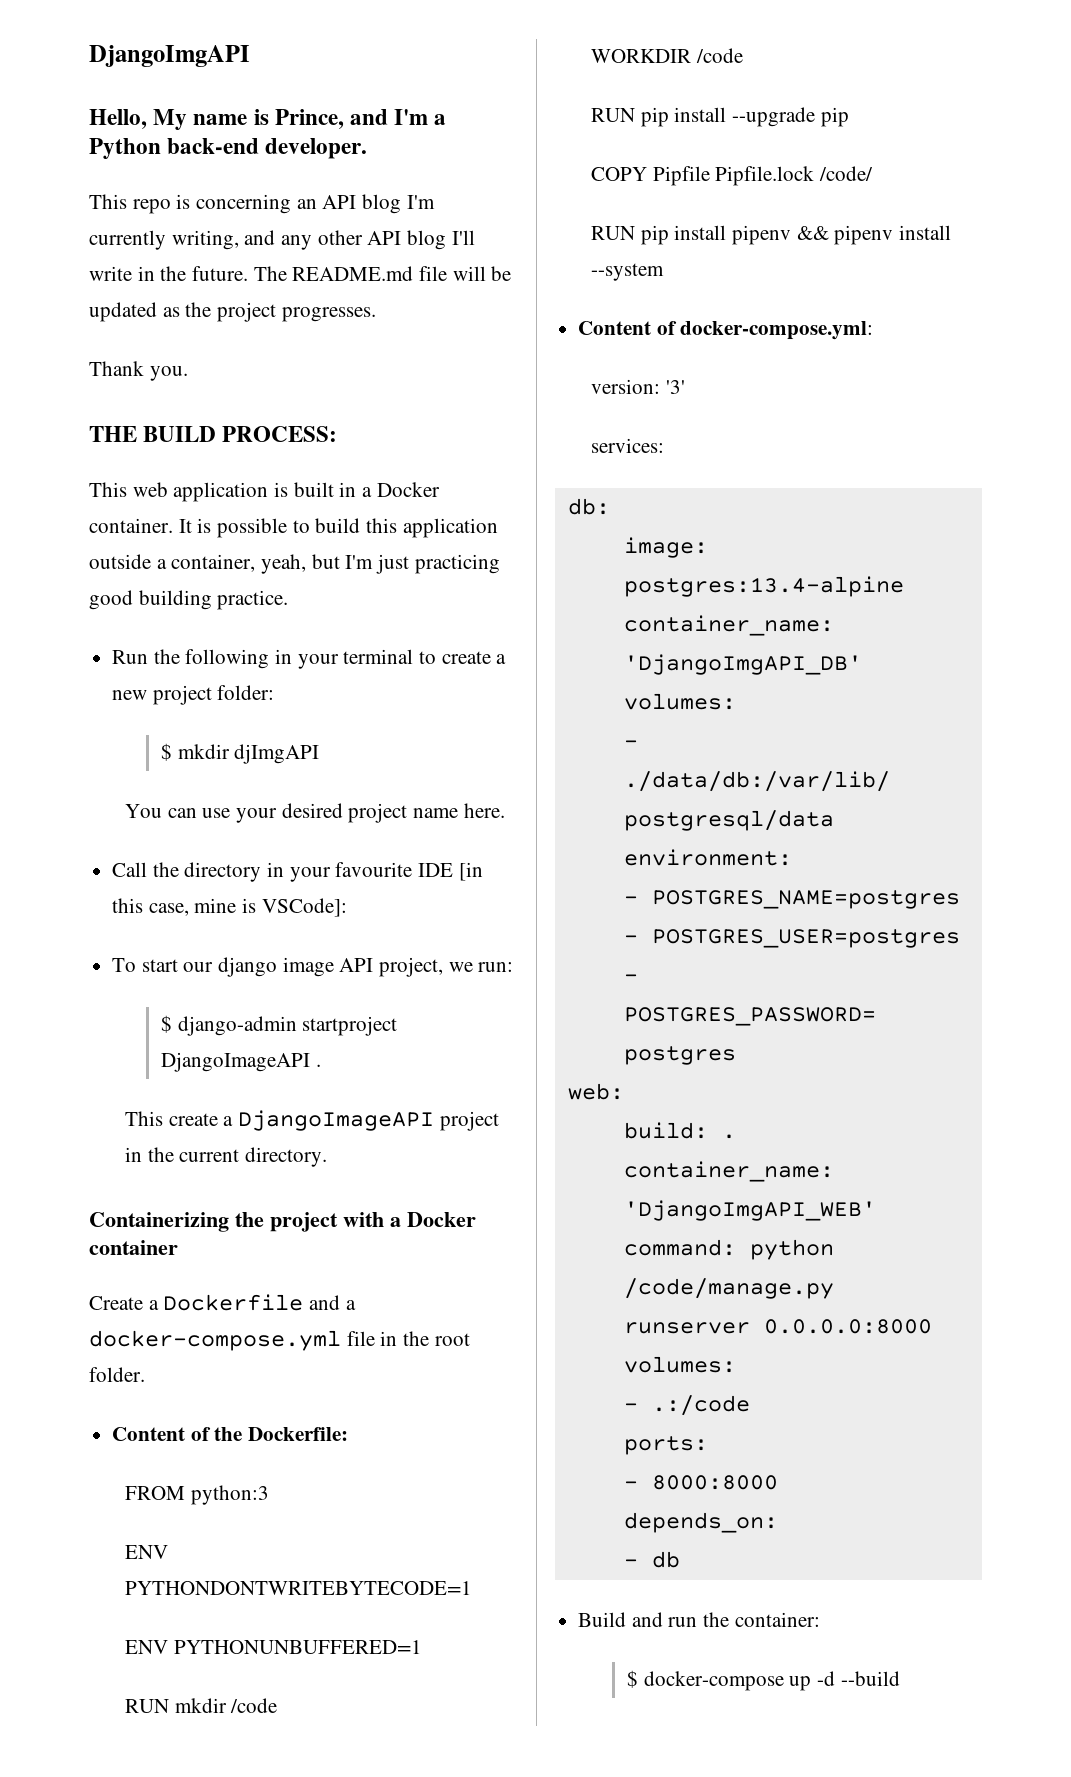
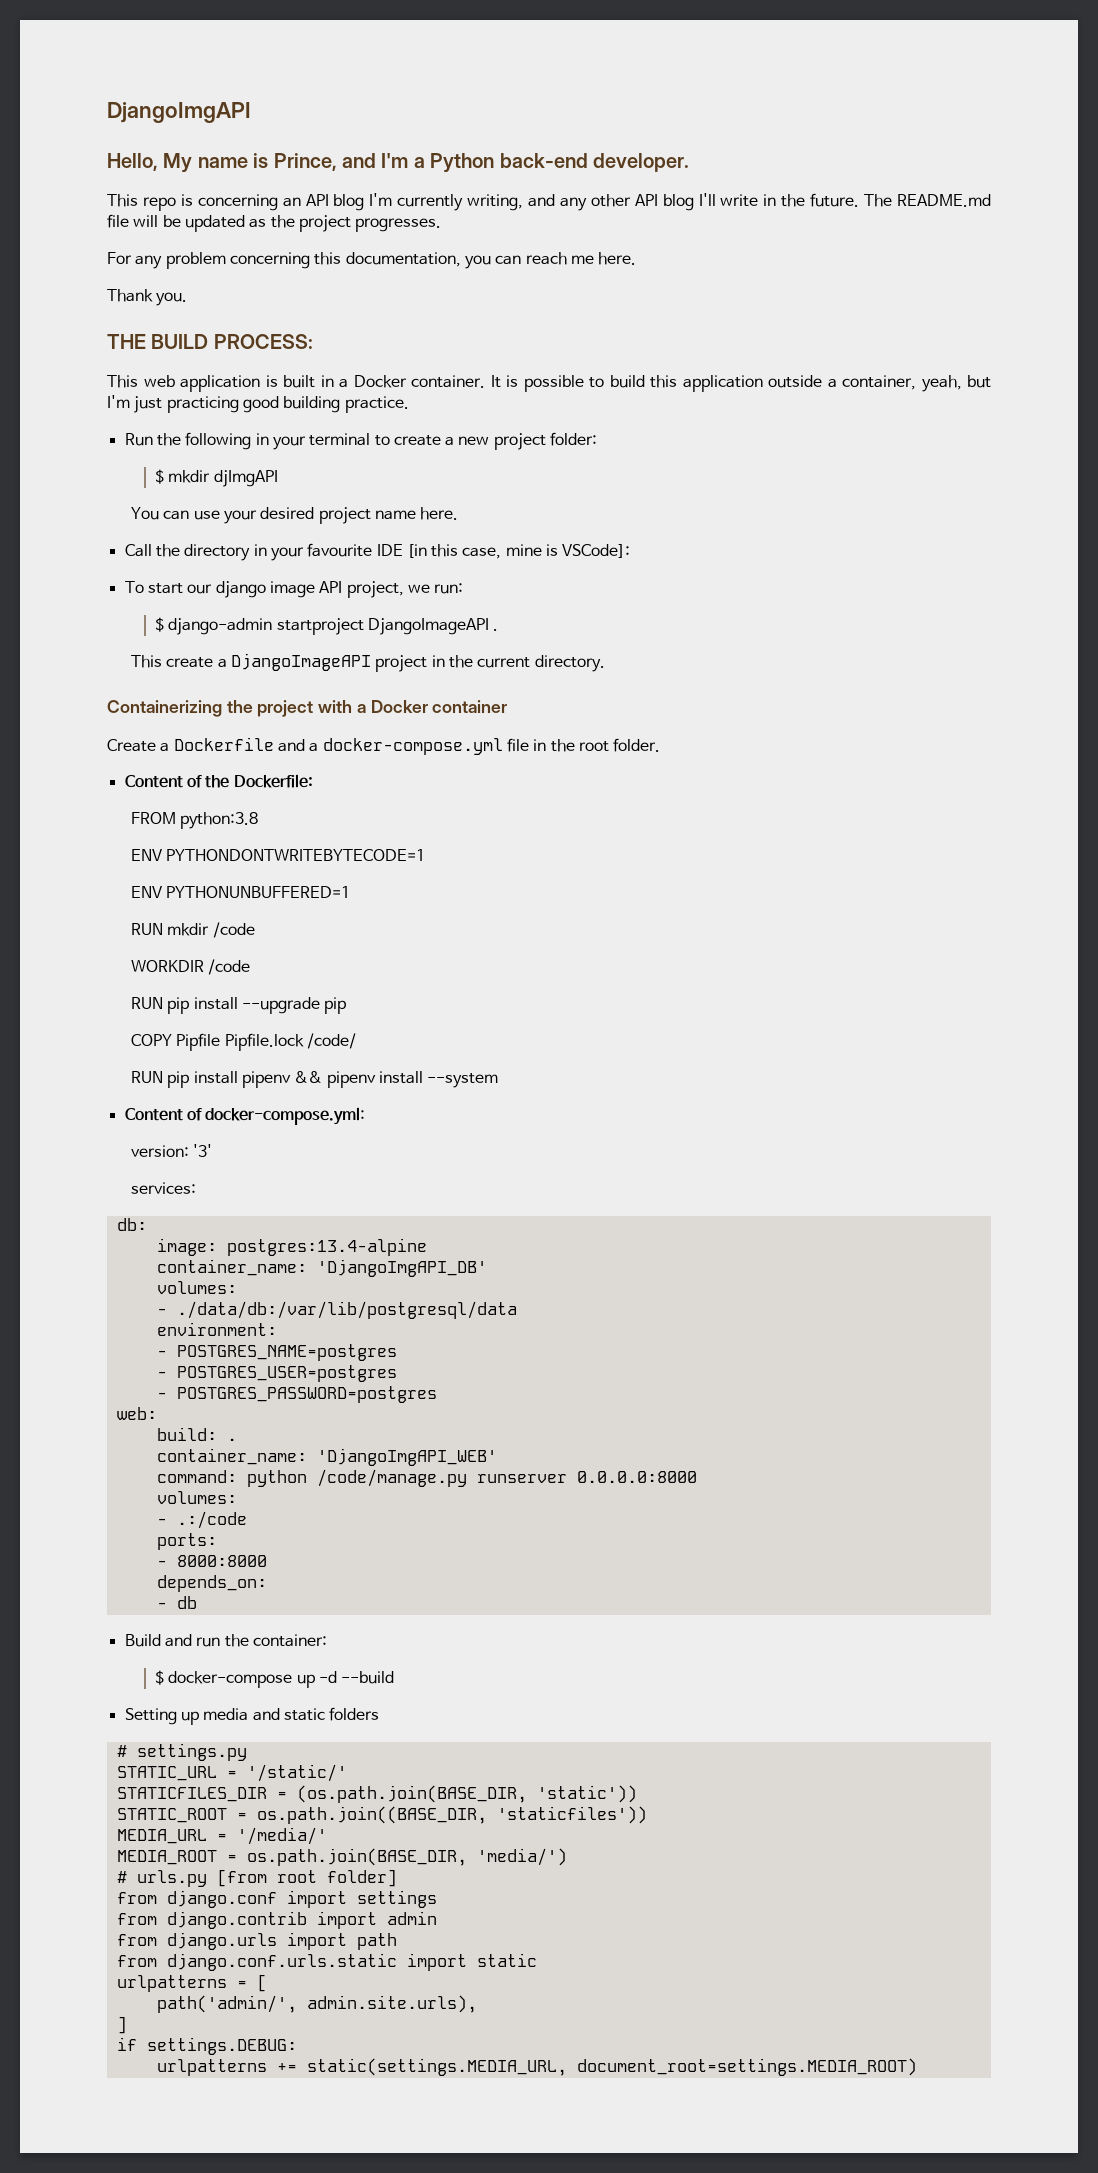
(376, 314) none -> [107,252,637,269] // For any problem concerning this documentation, you can reach me here.
[190,1485,269,1505] python:3 -> [180,812,259,829] python:3.8
(900, 1678) none -> [124,1707,380,1725] [116,1743,247,1761] [116,1764,347,1782] [116,1785,637,1803] [116,1806,647,1824] [116,1827,327,1845] [116,1848,567,1866] [116,1869,397,1887] [116,1890,437,1908] [116,1911,437,1929] [116,1932,397,1950] [116,1953,537,1971] [116,1974,267,1992] [156,1995,477,2013] [116,2016,127,2034] [116,2037,297,2055] [156,2058,917,2076] // Setting up media and static folders // # settings.py // STATIC_URL = '/static/' // STATICFILES_DIR = (os.path.join(BASE_DIR, 'static')) // STATIC_ROOT = os.path.join((BASE_DIR, 'staticfiles')) // MEDIA_URL = '/media/' // MEDIA_ROOT = os.path.join(BASE_DIR, 'media/') // # urls.py [from root folder] // from django.conf import settings // from django.contrib import admin // from django.urls import path // from django.conf.urls.static import static // urlpatterns = [ // path('admin/', admin.site.urls), // ] // if settings.DEBUG: // urlpatterns += static(settings.MEDIA_URL, document_root=settings.MEDIA_ROOT)

